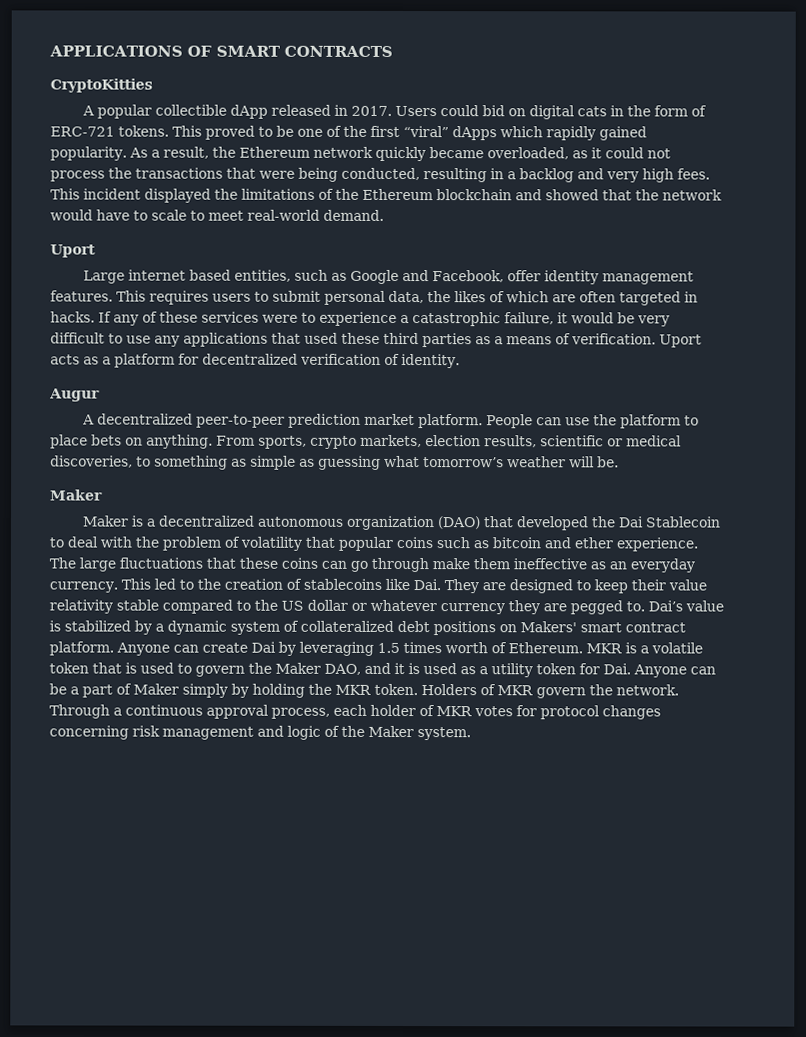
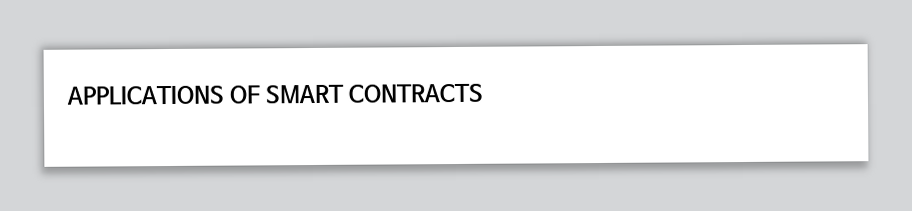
[50,78,153,93] [81,104,707,120] [50,125,647,141] [50,146,671,162] [50,167,710,183] [50,188,722,203] [50,209,384,221] [50,244,96,258] [82,269,694,285] [50,290,698,306] [50,311,670,327] [50,332,702,348] [50,353,460,369] [49,388,100,402] [81,413,699,429] [50,434,682,449] [50,455,619,470] [50,489,103,501] [81,515,721,531] [49,536,698,552] [49,557,695,573] [49,578,707,594] [49,599,724,615] [49,620,686,636] [49,641,703,656] [49,662,716,678] [49,683,679,699] [49,704,661,720] [49,725,471,741] // CryptoKitties // A popular collectible dApp released in 2017. Users could bid on digital cats in the form of ERC-721 tokens. This proved to be one of the first “viral” dApps which rapidly gained popularity. As a result, the Ethereum network quickly became overloaded, as it could not process the transactions that were being conducted, resulting in a backlog and very high fees. This incident displayed the limitations of the Ethereum blockchain and showed that the network would have to scale to meet real-world demand. // Uport // Large internet based entities, such as Google and Facebook, offer identity management features. This requires users to submit personal data, the likes of which are often targeted in hacks. If any of these services were to experience a catastrophic failure, it would be very difficult to use any applications that used these third parties as a means of verification. Uport acts as a platform for decentralized verification of identity. // Augur // A decentralized peer-to-peer prediction market platform. People can use the platform to place bets on anything. From sports, crypto markets, election results, scientific or medical discoveries, to something as simple as guessing what tomorrow’s weather will be. // Maker // Maker is a decentralized autonomous organization (DAO) that developed the Dai Stablecoin to deal with the problem of volatility that popular coins such as bitcoin and ether experience. The large fluctuations that these coins can go through make them ineffective as an everyday currency. This led to the creation of stablecoins like Dai. They are designed to keep their value relativity stable compared to the US dollar or whatever currency they are pegged to. Dai’s value is stabilized by a dynamic system of collateralized debt positions on Makers' smart contract platform. Anyone can create Dai by leveraging 1.5 times worth of Ethereum. MKR is a volatile token that is used to govern the Maker DAO, and it is used as a utility token for Dai. Anyone can be a part of Maker simply by holding the MKR token. Holders of MKR govern the network. Through a continuous approval process, each holder of MKR votes for protocol changes concerning risk management and logic of the Maker system. -> (484, 93) none

